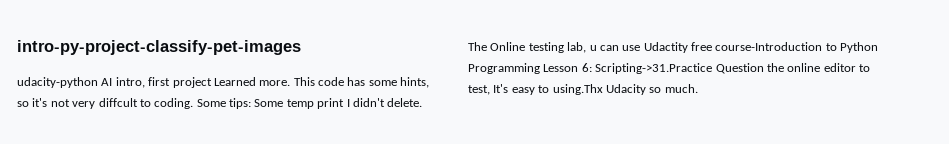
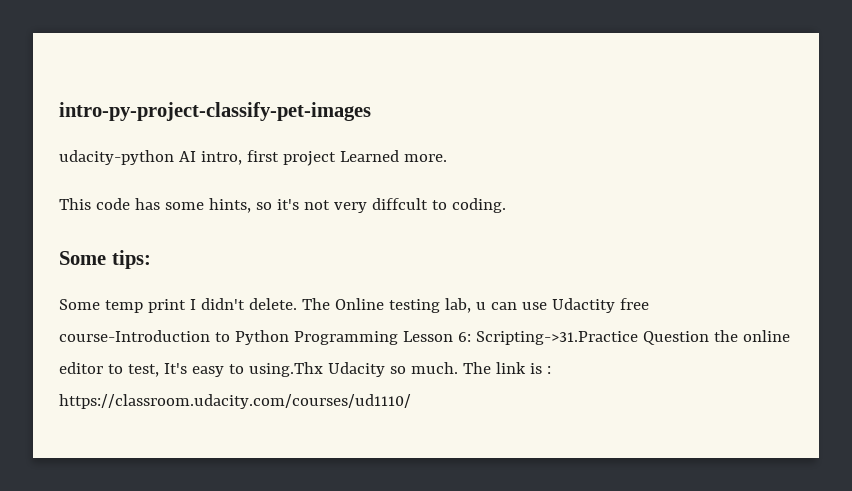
(291, 83) none -> (447, 158) //
(194, 103) none -> (506, 205) //
(251, 103) none -> (151, 259) //
(698, 88) none -> [462,362,551,374] [59,394,411,409] The link is : https://classroom.udacity.com/courses/ud1110/

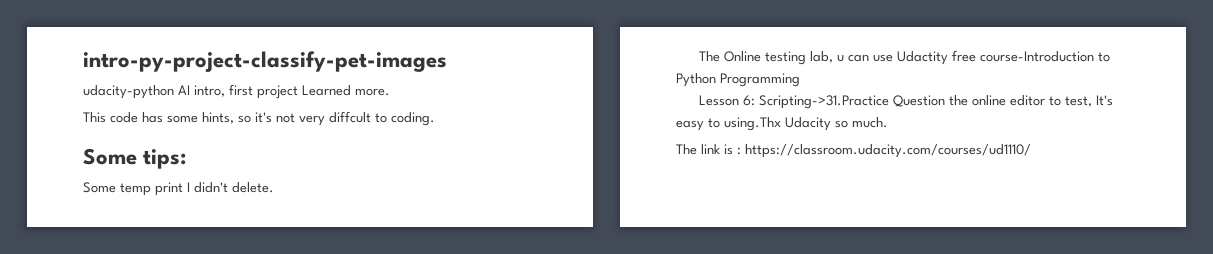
(297, 304) none -> (274, 187) //
(398, 338) none -> (800, 80) //
(458, 368) none -> (888, 122) //

